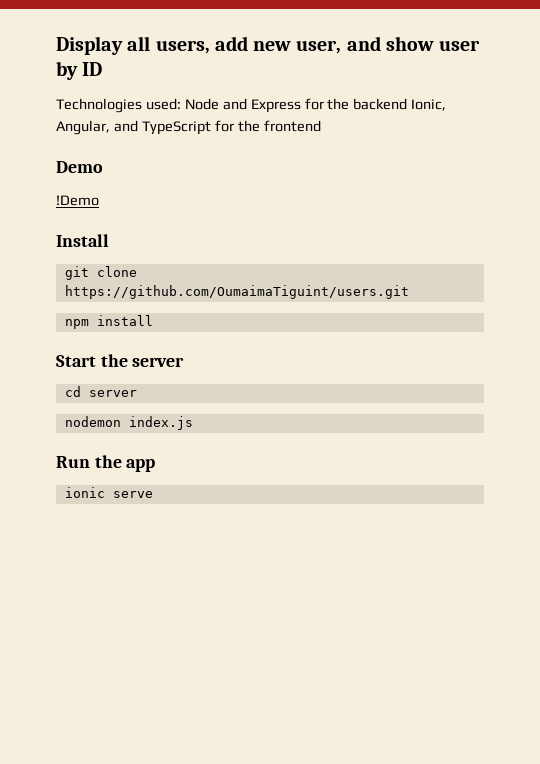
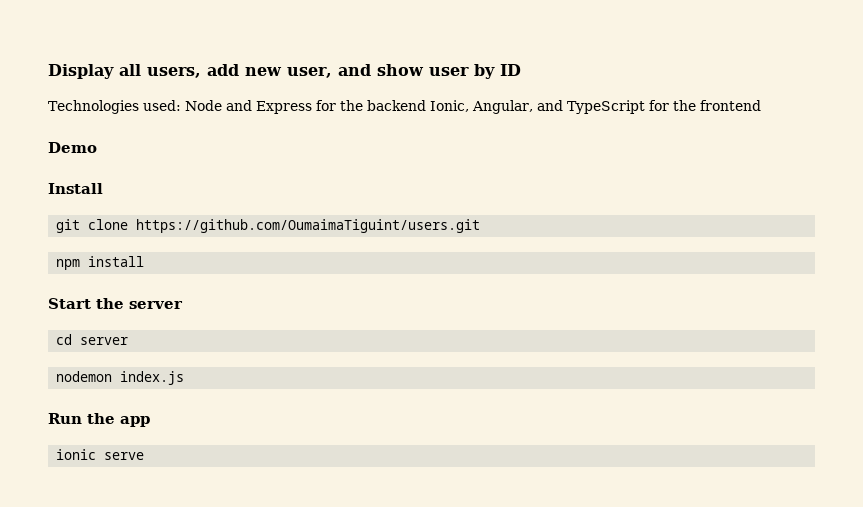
[56,195,99,206] // !Demo -> (97, 147) none

